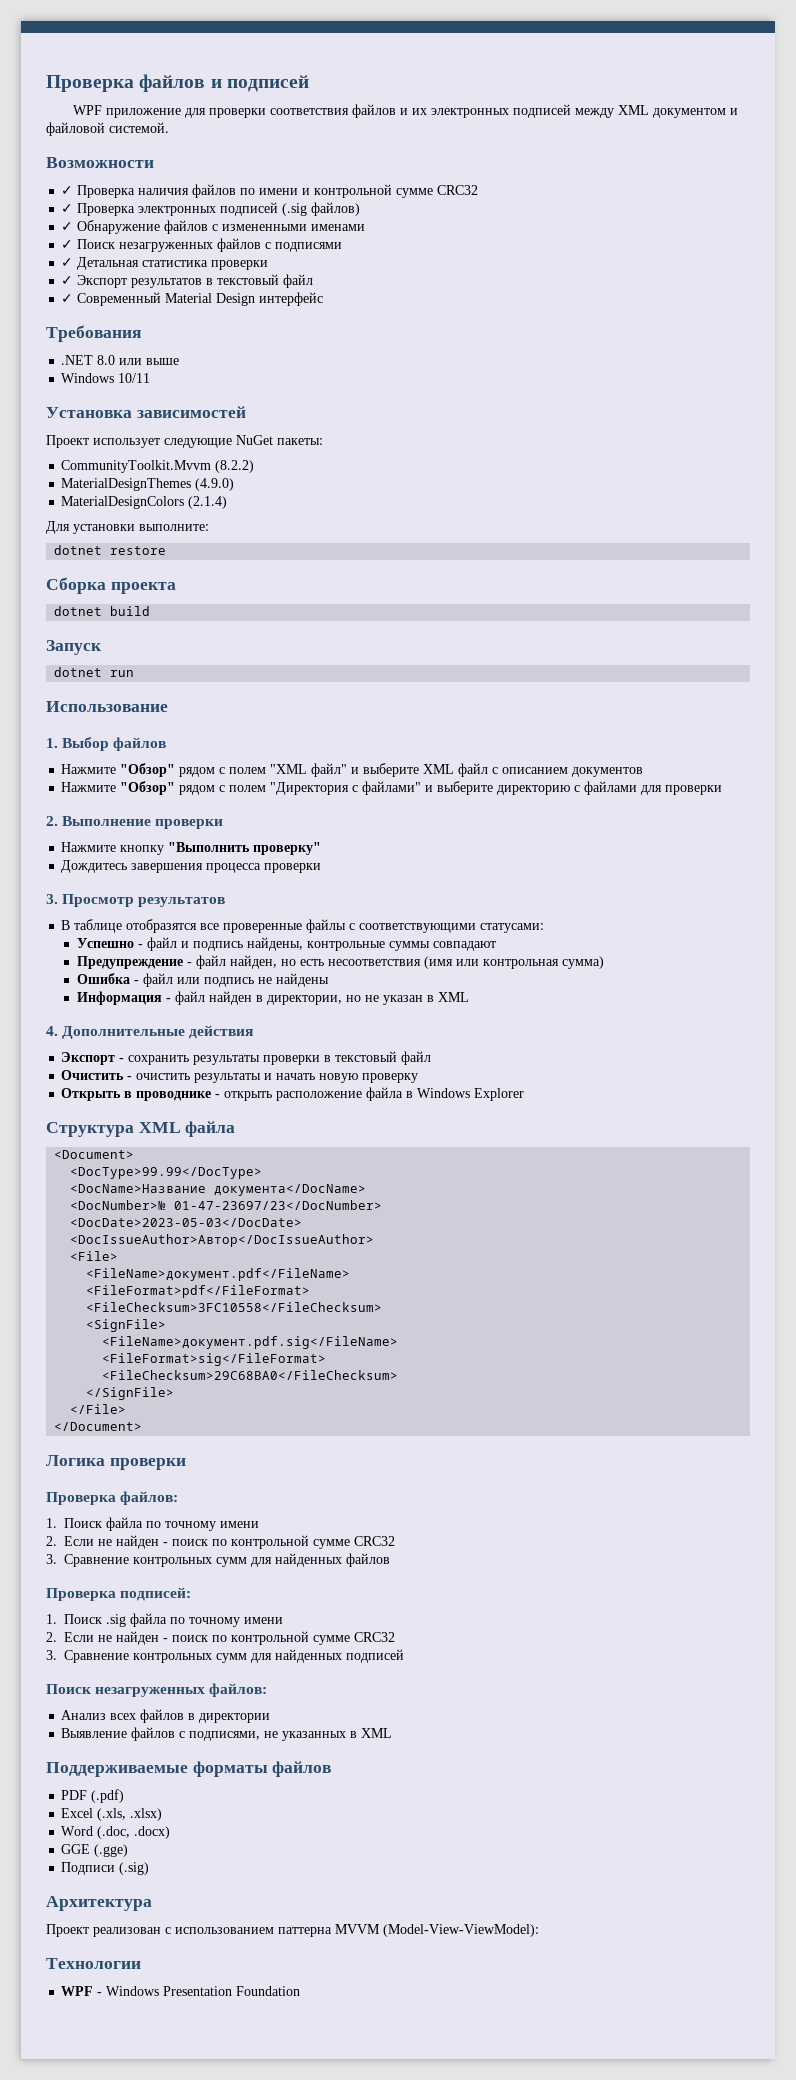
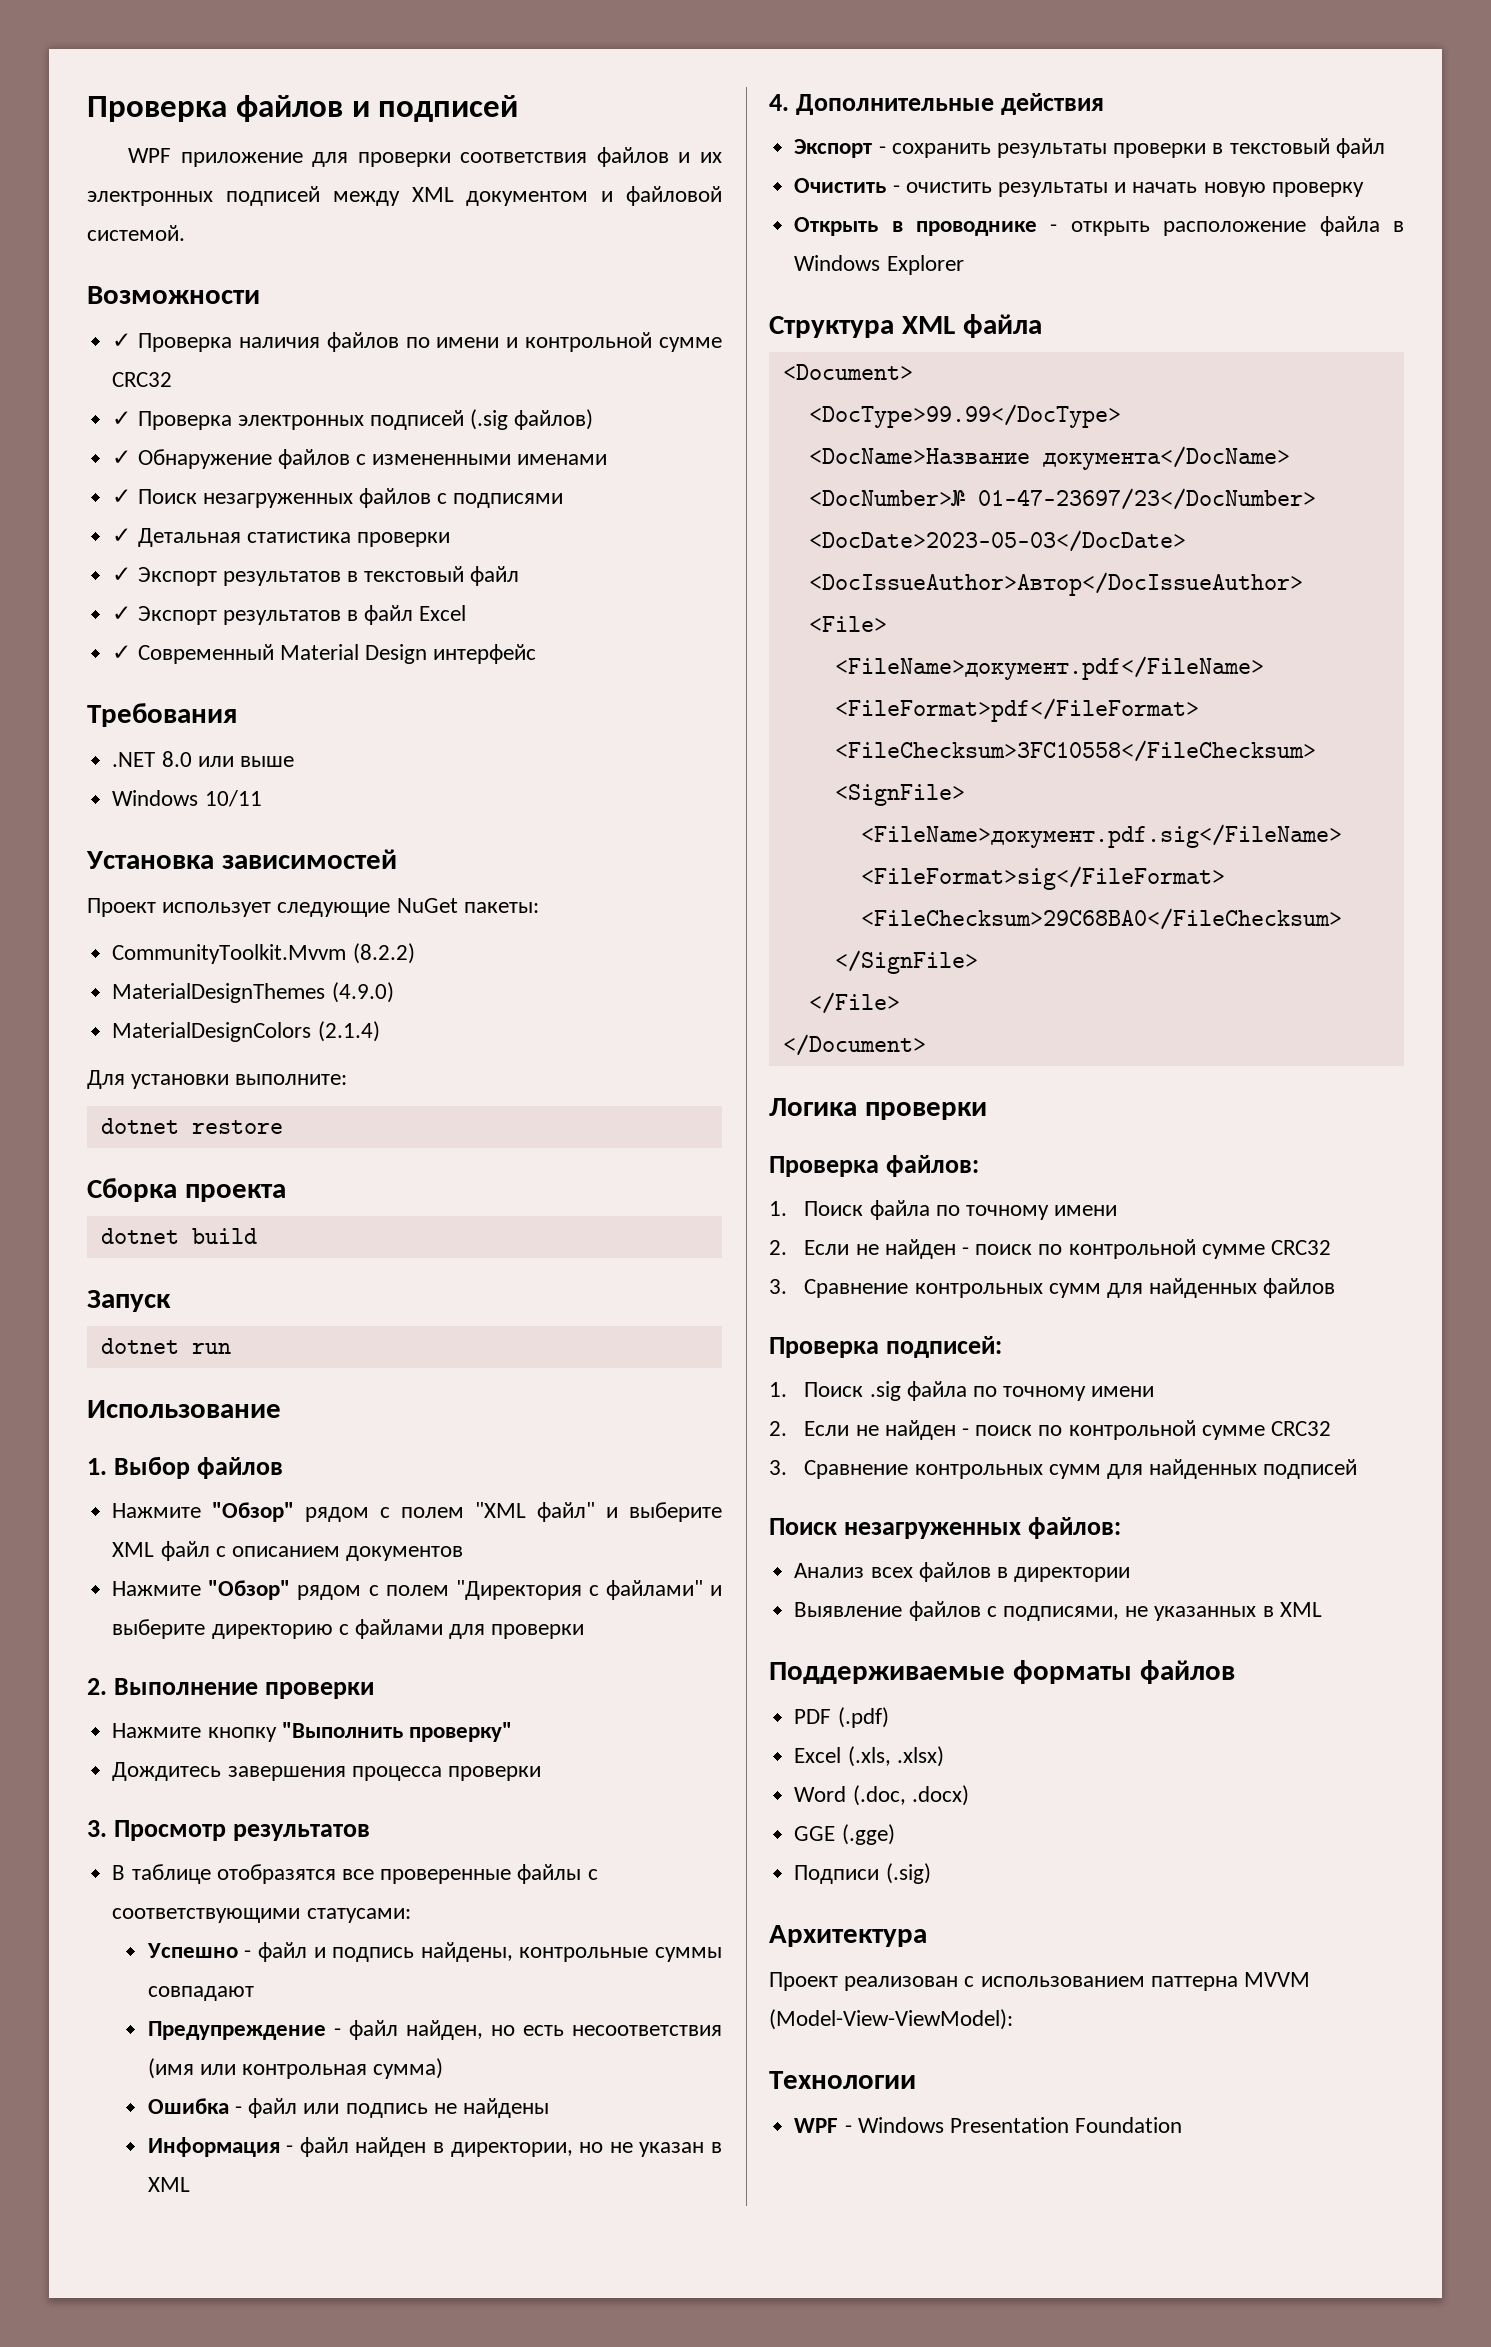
(314, 281) none -> [112,605,467,625] // ✓ Экспорт результатов в файл Excel

